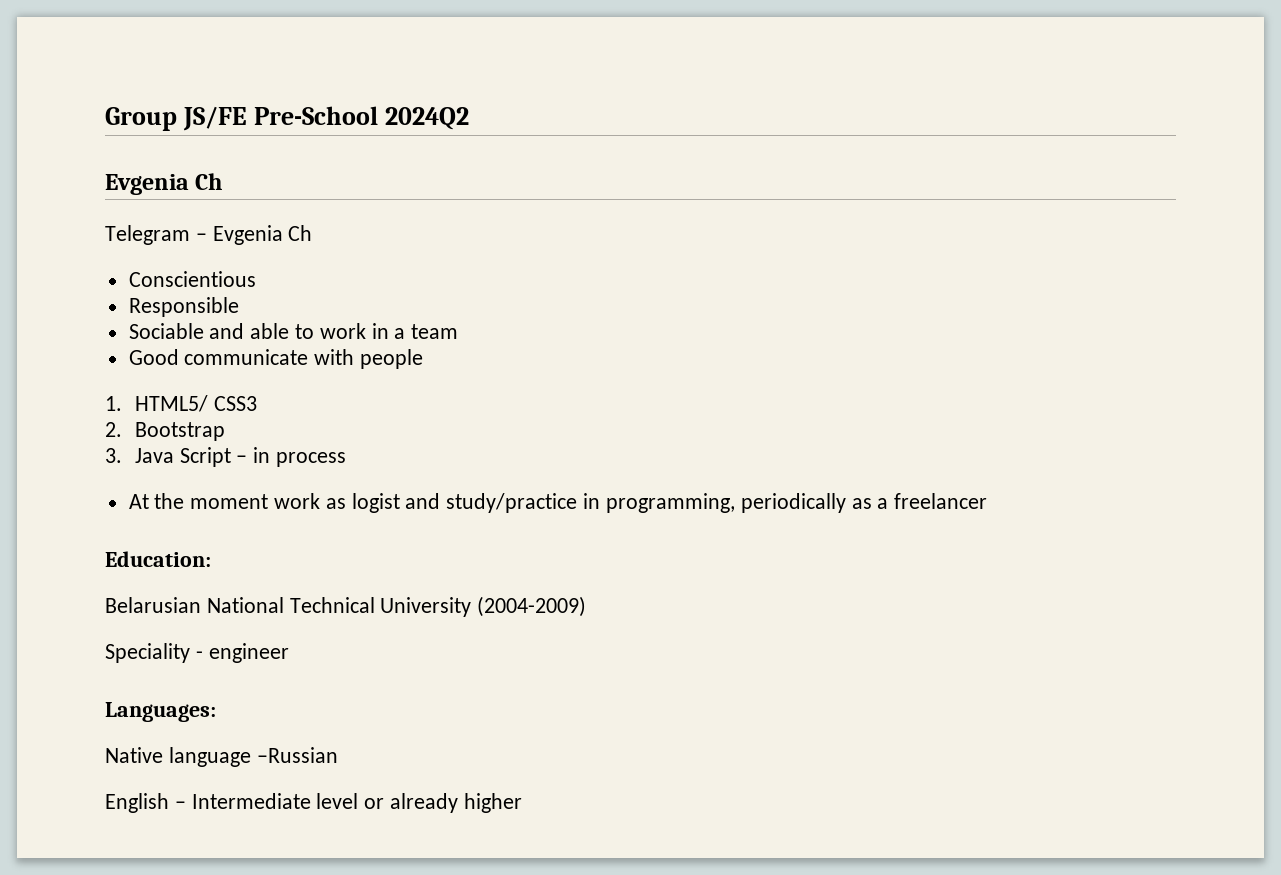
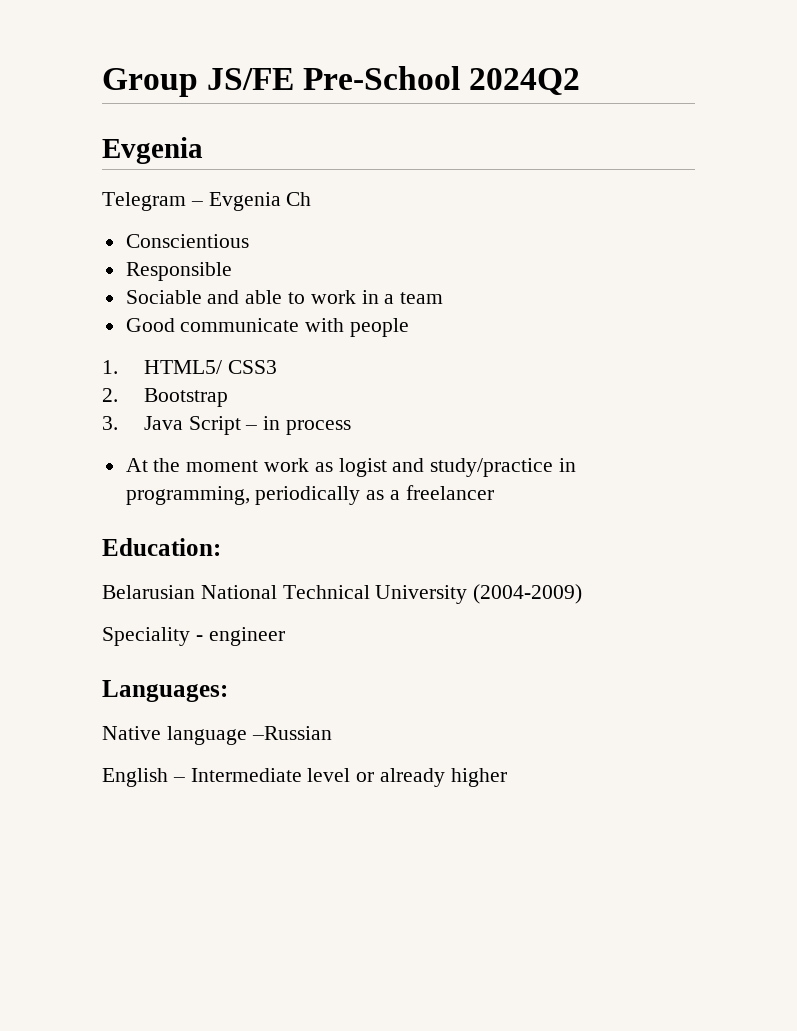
[195,173,223,190] Ch -> (203, 150) none

